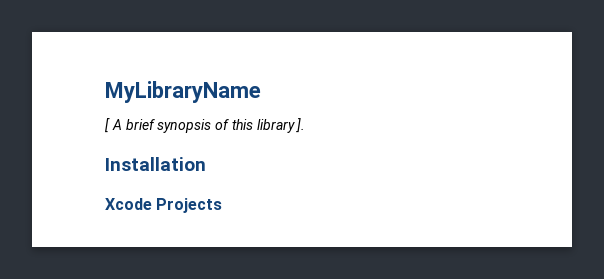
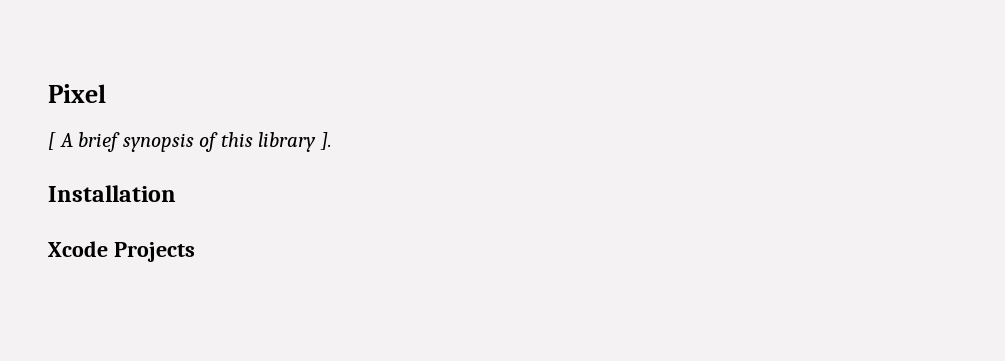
[105,81,261,103] MyLibraryName -> [48,84,106,103] Pixel

